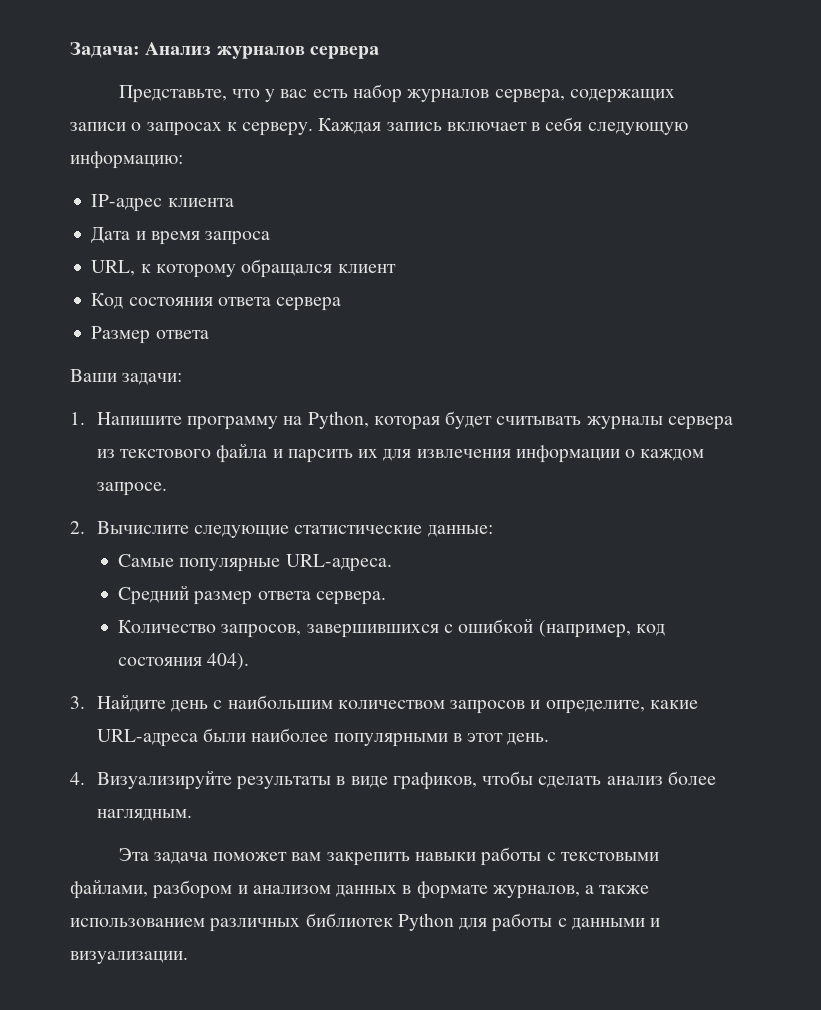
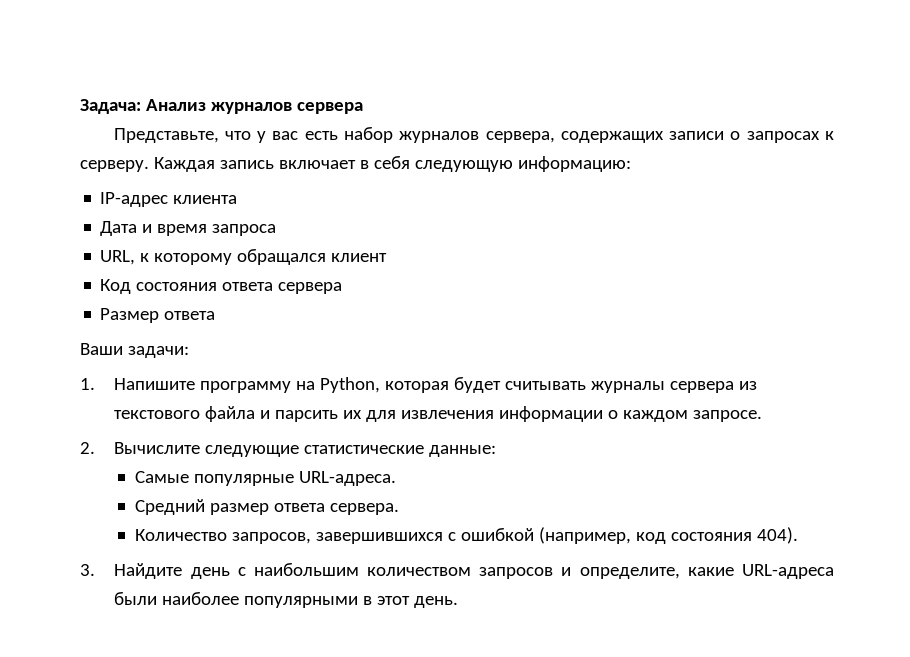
[70,770,716,790] [96,809,192,821] [118,847,659,866] [70,879,650,899] [70,913,661,932] [70,951,188,964] // 4. Визуализируйте результаты в виде графиков, чтобы сделать анализ более наглядным. // Эта задача поможет вам закрепить навыки работы с текстовыми файлами, разбором и анализом данных в формате журналов, а также использованием различных библиотек Python для работы с данными и визуализации. -> (459, 602) none

